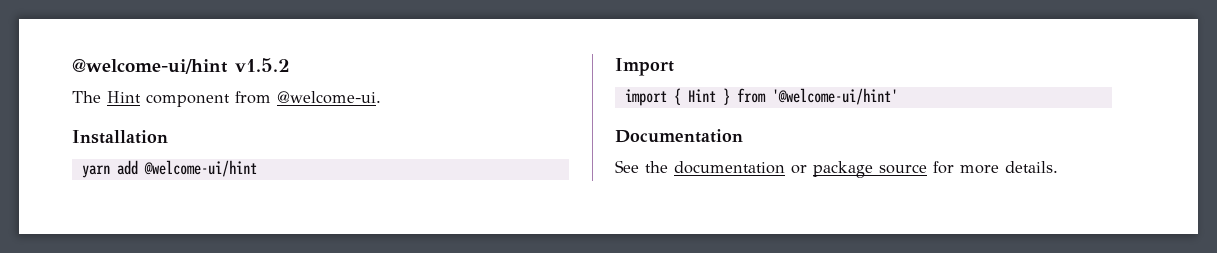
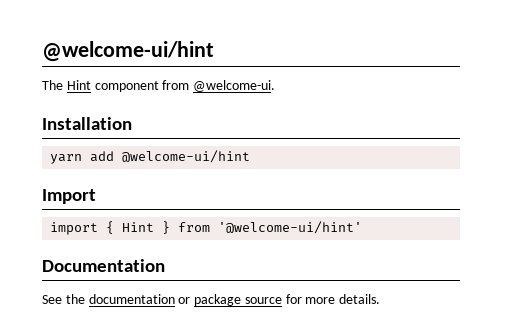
[72,58,290,74] @welcome-ui/hint v1.5.2 -> [42,41,214,62] @welcome-ui/hint

